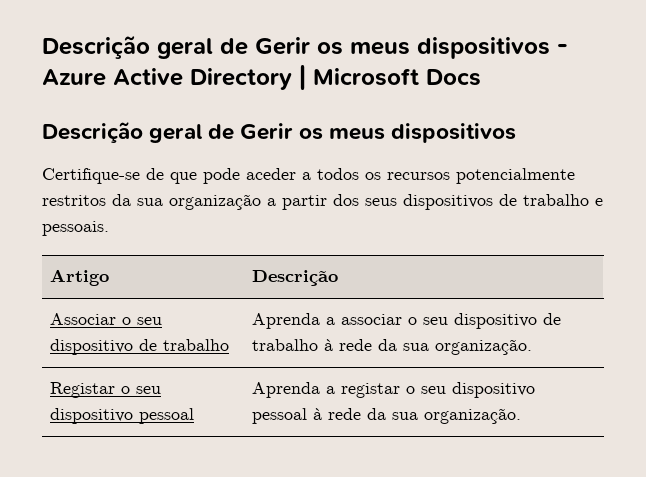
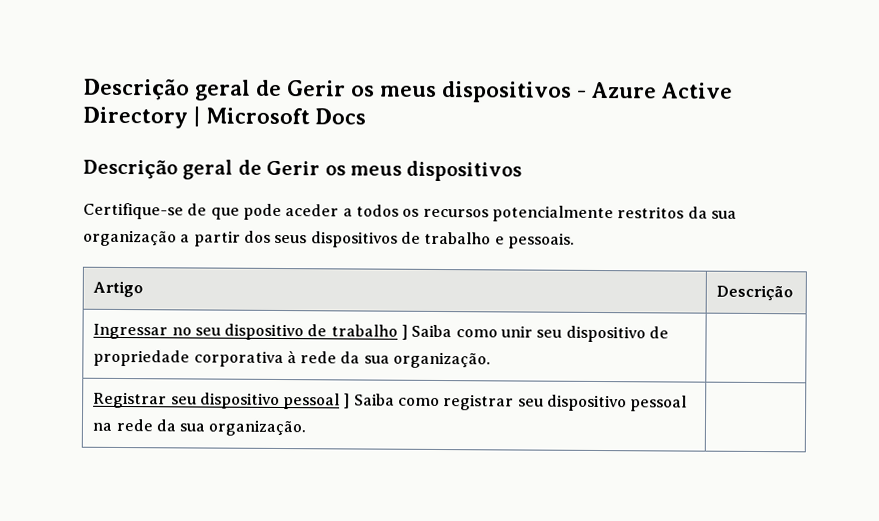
[50,313,163,325] [50,339,230,355] [252,313,562,329] [252,339,533,355] [50,382,162,398] [50,408,195,424] [252,382,536,398] [252,408,522,424] Associar o seu dispositivo de trabalho | Aprenda a associar o seu dispositivo de trabalho à rede da sua organização. // Registar o seu dispositivo pessoal | Aprenda a registar o seu dispositivo pessoal à rede da sua organização. -> [93,323,670,343] [93,349,492,369] [93,391,688,412] [92,418,307,437] Ingressar no seu dispositivo de trabalho ] Saiba como unir seu dispositivo de propriedade corporativa à rede da sua organização. | // Registrar seu dispositivo pessoal ] Saiba como registrar seu dispositivo pessoal na rede da sua organização. |

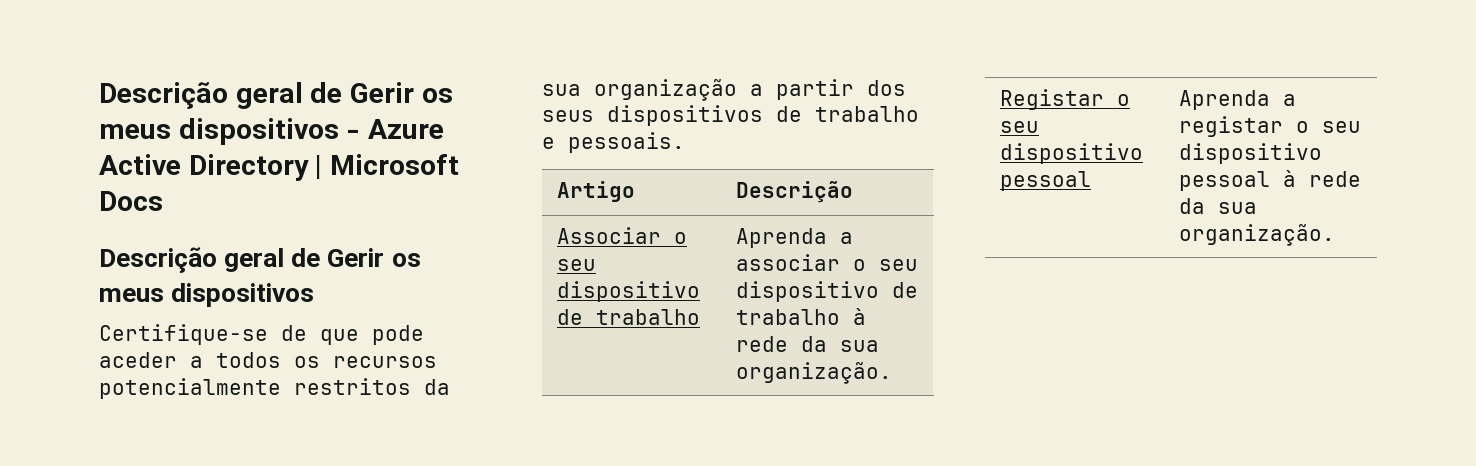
[93,323,670,343] [93,349,492,369] [93,391,688,412] [92,418,307,437] Ingressar no seu dispositivo de trabalho ] Saiba como unir seu dispositivo de propriedade corporativa à rede da sua organização. | // Registrar seu dispositivo pessoal ] Saiba como registrar seu dispositivo pessoal na rede da sua organização. | -> [557,227,688,244] [557,259,597,271] [557,281,701,302] [557,309,701,325] [736,228,854,248] [736,254,919,271] [736,281,919,302] [736,308,867,325] [736,336,880,352] [736,361,893,384] [1000,89,1131,110] [1000,121,1040,133] [1000,143,1144,164] [1000,171,1092,191] [1179,90,1297,110] [1179,116,1362,137] [1179,143,1323,164] [1179,170,1362,191] [1179,198,1258,214] [1179,223,1336,246] Associar o seu dispositivo de trabalho | Aprenda a associar o seu dispositivo de trabalho à rede da sua organização. // Registar o seu dispositivo pessoal | Aprenda a registar o seu dispositivo pessoal à rede da sua organização.

